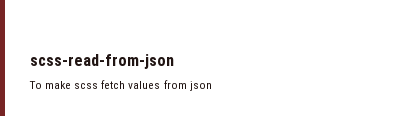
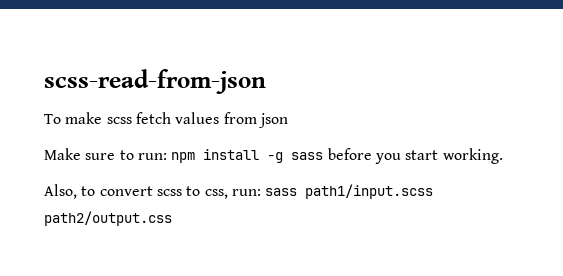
(212, 86) none -> [44,148,503,164] [44,184,434,199] [44,211,172,226] // Make sure to run: npm install -g sass before you start working. // Also, to convert scss to css, run: sass path1/input.scss path2/output.css

